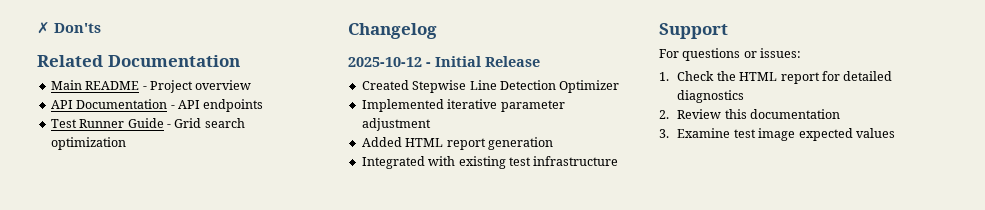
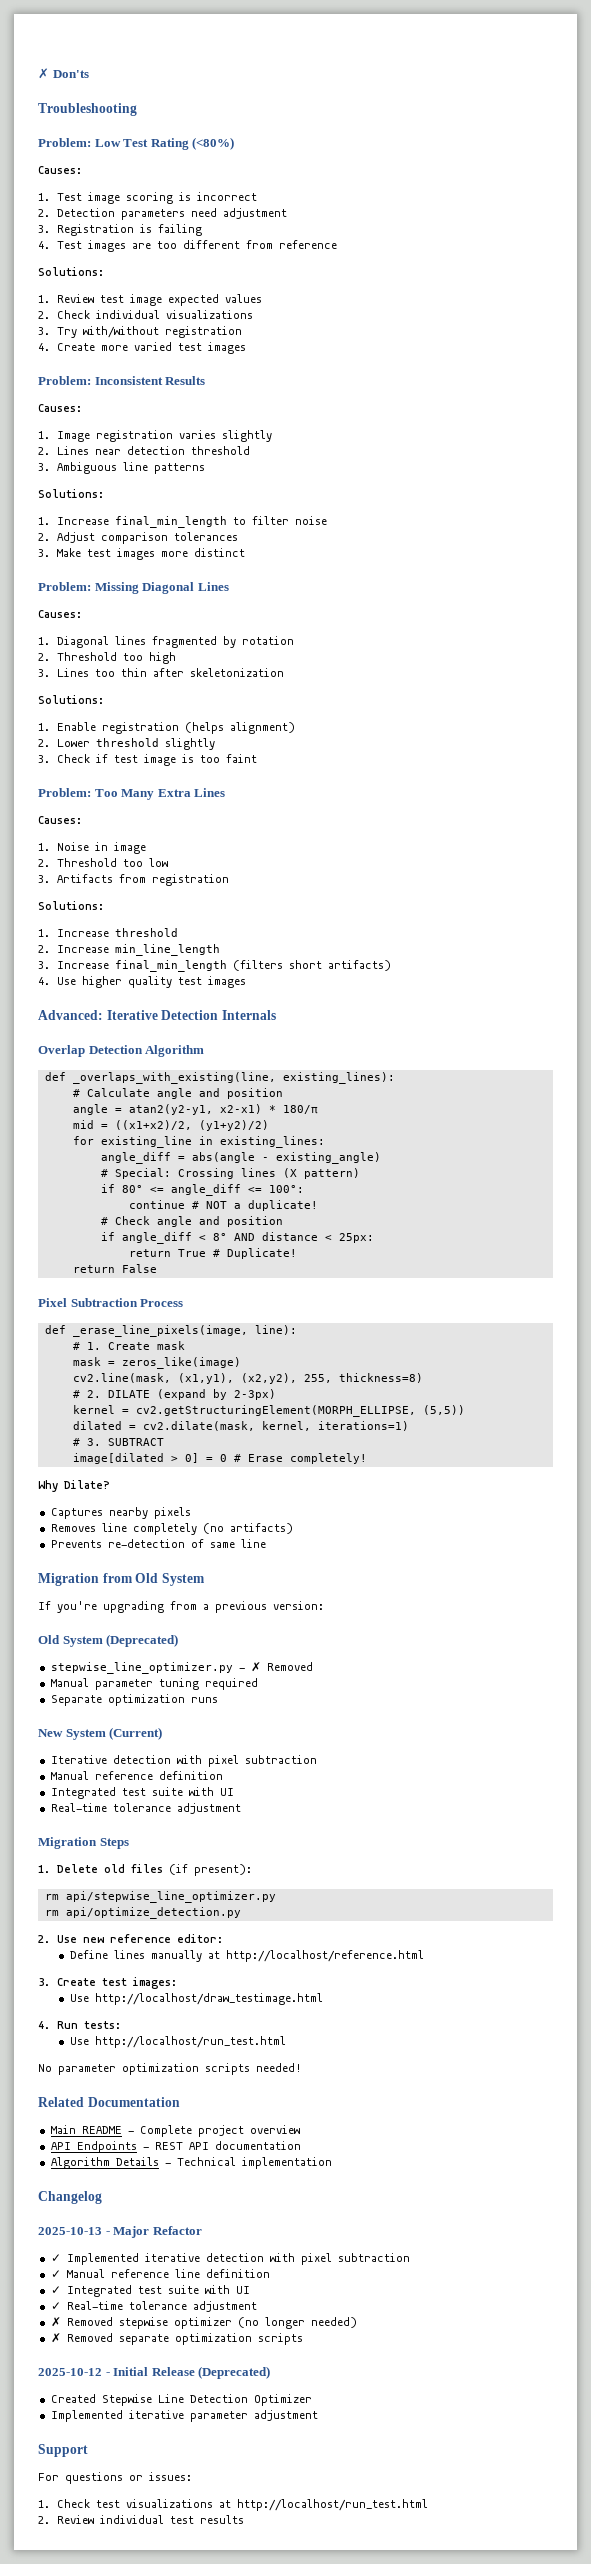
(101, 28) none -> [38,103,137,116] [38,137,235,150] [38,166,82,174] [38,192,258,204] [38,208,288,220] [38,224,203,236] [38,240,338,252] [38,267,104,276] [38,294,263,306] [38,310,254,319] [38,326,243,338] [38,342,247,354] [38,376,206,385] [38,404,82,412] [38,430,273,442] [38,446,251,455] [38,462,206,474] [38,489,104,498] [38,516,328,528] [38,532,239,544] [38,548,246,560] [38,582,229,594] [38,610,82,618] [38,636,295,648] [38,652,177,664] [38,668,285,677] [38,695,104,704] [38,722,296,734] [38,738,216,750] [38,754,258,766] [38,788,226,800] [38,816,82,824] [38,842,147,854] [38,858,169,867] [38,874,230,886] [38,901,104,910] [38,928,179,937] [38,944,221,956] [38,960,392,972] [38,976,247,988] [38,1010,276,1020] [38,1045,205,1057] [44,1072,395,1084] [72,1088,283,1099] [72,1104,318,1115] [72,1120,269,1131] [72,1136,325,1148] [100,1152,381,1164] [100,1168,360,1179] [100,1184,304,1196] [128,1200,318,1211] [100,1216,283,1227] [100,1232,374,1244] [128,1248,297,1259] [72,1264,157,1273] [38,1298,184,1307] [44,1325,297,1337] [72,1341,185,1350] [72,1357,241,1369] [72,1373,423,1384] [72,1389,276,1400] [72,1405,465,1417] [72,1421,409,1431] [72,1438,164,1446] [72,1453,367,1464] [38,1480,110,1492] [50,1507,191,1519] [50,1523,293,1535] [50,1539,266,1548] [38,1573,205,1586] [38,1601,324,1613] [38,1634,179,1647] [50,1662,313,1674] [50,1678,258,1690] [50,1694,218,1706] [38,1727,163,1740] [50,1755,317,1767] [50,1771,223,1780] [50,1787,234,1799] [50,1803,241,1814] [38,1837,129,1849] [38,1864,253,1876] [44,1891,276,1903] [44,1907,241,1919] [38,1934,224,1943] [69,1950,424,1962] [38,1977,178,1989] [69,1993,323,2005] [38,2021,122,2029] [69,2036,286,2048] [38,2063,302,2075] // Troubleshooting // Problem: Low Test Rating (<80%) // Causes: // 1. Test image scoring is incorrect // 2. Detection parameters need adjustment // 3. Registration is failing // 4. Test images are too different from reference // Solutions: // 1. Review test image expected values // 2. Check individual visualizations // 3. Try with/without registration // 4. Create more varied test images // Problem: Inconsistent Results // Causes: // 1. Image registration varies slightly // 2. Lines near detection threshold // 3. Ambiguous line patterns // Solutions: // 1. Increase final_min_length to filter noise // 2. Adjust comparison tolerances // 3. Make test images more distinct // Problem: Missing Diagonal Lines // Causes: // 1. Diagonal lines fragmented by rotation // 2. Threshold too high // 3. Lines too thin after skeletonization // Solutions: // 1. Enable registration (helps alignment) // 2. Lower threshold slightly // 3. Check if test image is too faint // Problem: Too Many Extra Lines // Causes: // 1. Noise in image // 2. Threshold too low // 3. Artifacts from registration // Solutions: // 1. Increase threshold // 2. Increase min_line_length // 3. Increase final_min_length (filters short artifacts) // 4. Use higher quality test images // Advanced: Iterative Detection Internals // Overlap Detection Algorithm // def _overlaps_with_existing(line, existing_lines): // # Calculate angle and position // angle = atan2(y2-y1, x2-x1) * 180/π // mid = ((x1+x2)/2, (y1+y2)/2) // for existing_line in existing_lines: // angle_diff = abs(angle - existing_angle) // # Special: Crossing lines (X pattern) // if 80° <= angle_diff <= 100°: // continue # NOT a duplicate! // # Check angle and position // if angle_diff < 8° AND distance < 25px: // return True # Duplicate! // return False // Pixel Subtraction Process // def _erase_line_pixels(image, line): // # 1. Create mask // mask = zeros_like(image) // cv2.line(mask, (x1,y1), (x2,y2), 255, thickness=8) // # 2. DILATE (expand by 2-3px) // kernel = cv2.getStructuringElement(MORPH_ELLIPSE, (5,5)) // dilated = cv2.dilate(mask, kernel, iterations=1) // # 3. SUBTRACT // image[dilated > 0] = 0 # Erase completely! // Why Dilate? // Captures nearby pixels // Removes line completely (no artifacts) // Prevents re-detection of same line // Migration from Old System // If you're upgrading from a previous version: // Old System (Deprecated) // stepwise_line_optimizer.py - ✗ Removed // Manual parameter tuning required // Separate optimization runs // New System (Current) // Iterative detection with pixel subtraction // Manual reference definition // Integrated test suite with UI // Real-time tolerance adjustment // Migration Steps // 1. Delete old files (if present): // rm api/stepwise_line_optimizer.py // rm api/optimize_detection.py // 2. Use new reference editor: // Define lines manually at http://localhost/reference.html // 3. Create test images: // Use http://localhost/draw_testimage.html // 4. Run tests: // Use http://localhost/run_test.html // No parameter optimization scripts needed!
[149,80,193,93] Project -> [139,2125,244,2137] Complete project
[76,99,264,112] [50,118,245,128] [50,137,126,150] [348,23,437,39] Documentation - API endpoints // Test Runner Guide - Grid search optimization // Changelog -> [76,2141,301,2153] [50,2157,332,2169] [38,2191,102,2204] [38,2226,202,2238] [50,2253,410,2265] [50,2269,270,2278] [50,2285,250,2297] [50,2301,257,2312] [50,2317,357,2329] [50,2333,303,2345] Endpoints - REST API documentation // Algorithm Details - Technical implementation // Changelog // 2025-10-13 - Major Refactor // ✓ Implemented iterative detection with pixel subtraction // ✓ Manual reference line definition // ✓ Integrated test suite with UI // ✓ Real-time tolerance adjustment // ✗ Removed stepwise optimizer (no longer needed) // ✗ Removed separate optimization scripts
(540, 61) none -> [198,2366,271,2379] (Deprecated)
[361,137,553,150] [361,156,619,169] // Added HTML report generation // Integrated with existing test infrastructure -> (318, 2415) none
[716,71,893,84] [677,90,745,103] [659,109,841,119] [659,128,895,141] the HTML report for detailed diagnostics // 2. Review this documentation // 3. Examine test image expected values -> [96,2499,429,2511] [38,2515,245,2524] test visualizations at http://localhost/run_test.html // 2. Review individual test results

